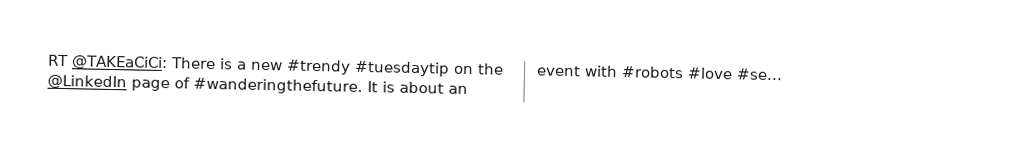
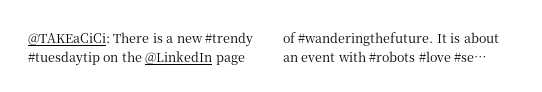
[48,54,69,67] RT -> (28, 39) none

